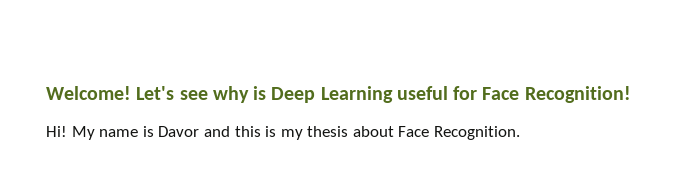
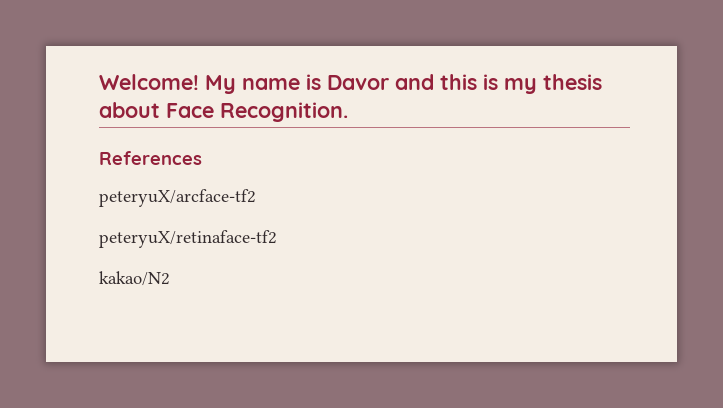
[136,86,631,103] [46,126,67,137] Let's see why is Deep Learning useful for Face Recognition! // Hi! -> (199, 82) none
(521, 133) none -> [99,151,202,165] [99,189,256,207] [99,230,277,248] [99,271,170,286] // References // peteryuX/arcface-tf2 // peteryuX/retinaface-tf2 // kakao/N2

